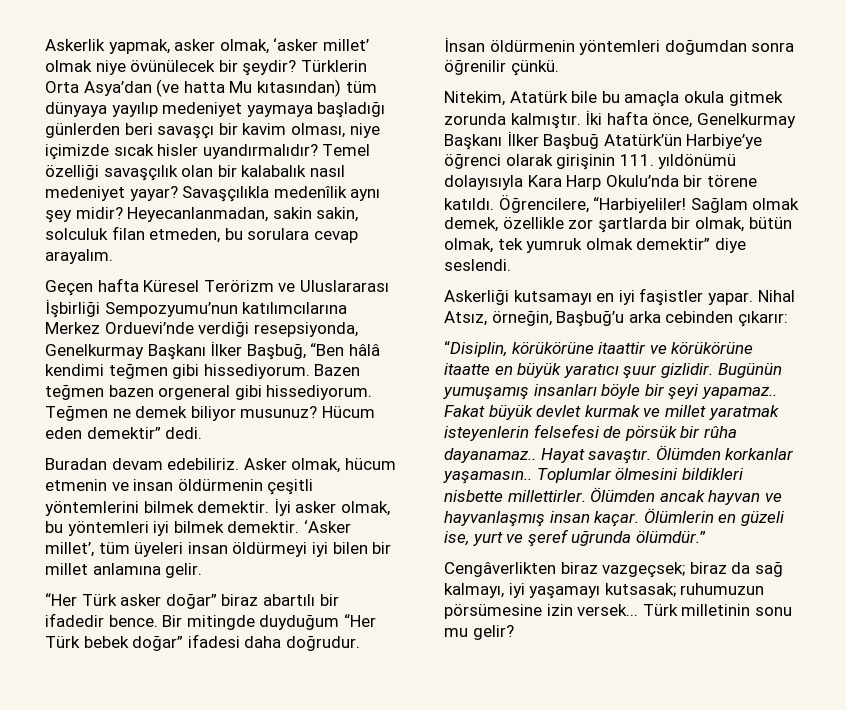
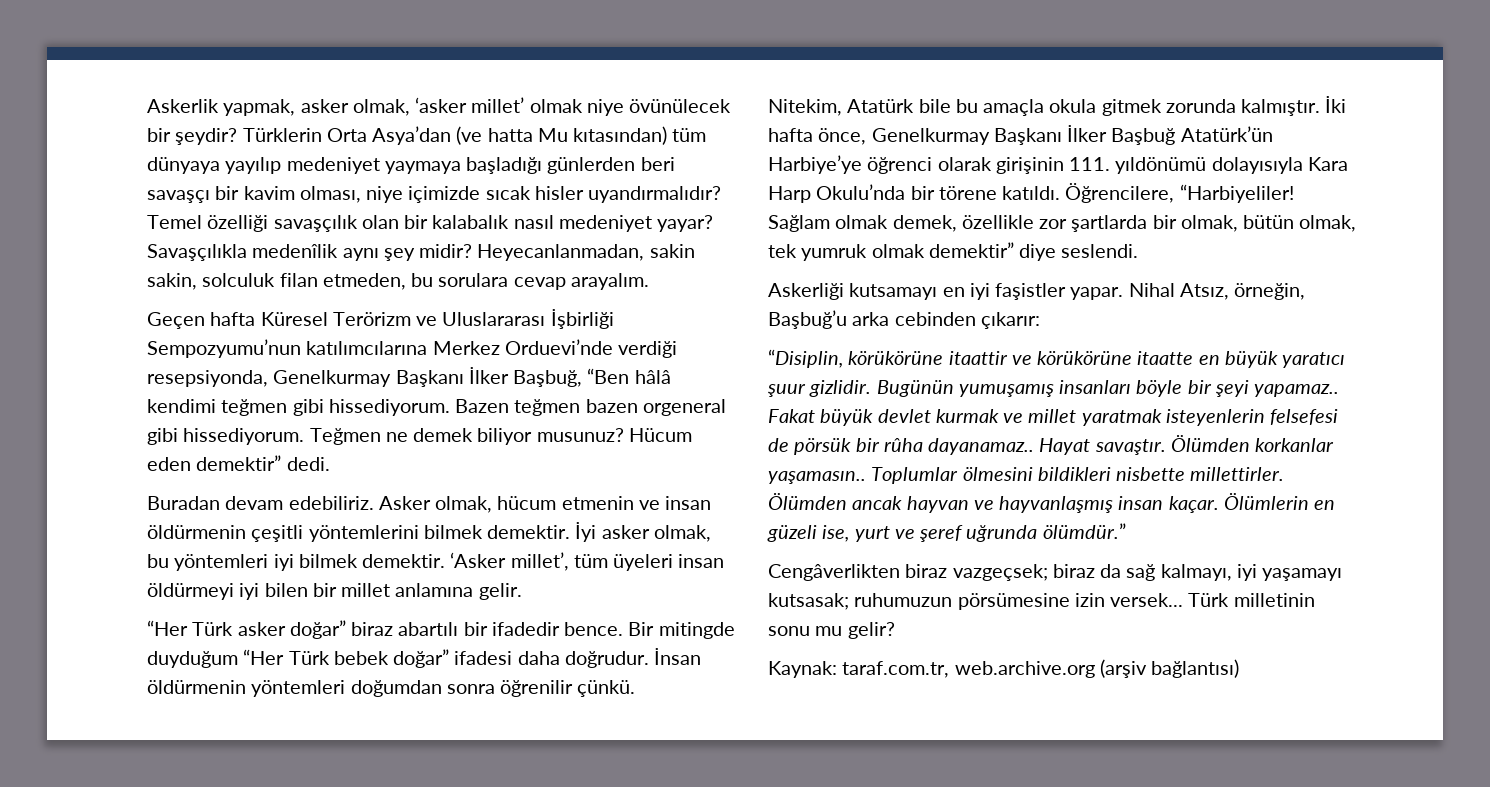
(514, 632) none -> [768,659,1240,678] // Kaynak: taraf.com.tr, web.archive.org (arşiv bağlantısı)

